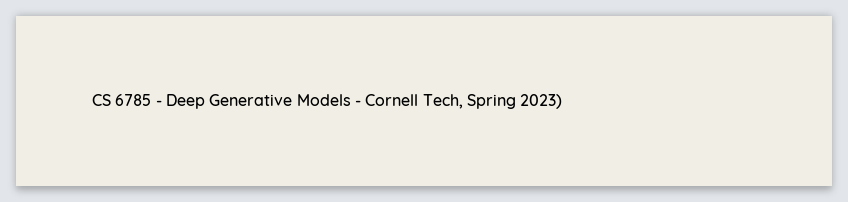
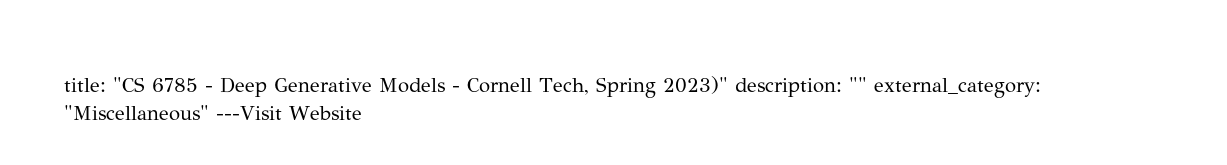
[92,94,111,106] CS -> [64,77,145,92] title: "CS
[520,94,563,109] 2023) -> [662,76,1041,98] [64,105,362,121] 2023)" description: "" external_category: "Miscellaneous" ---Visit Website

